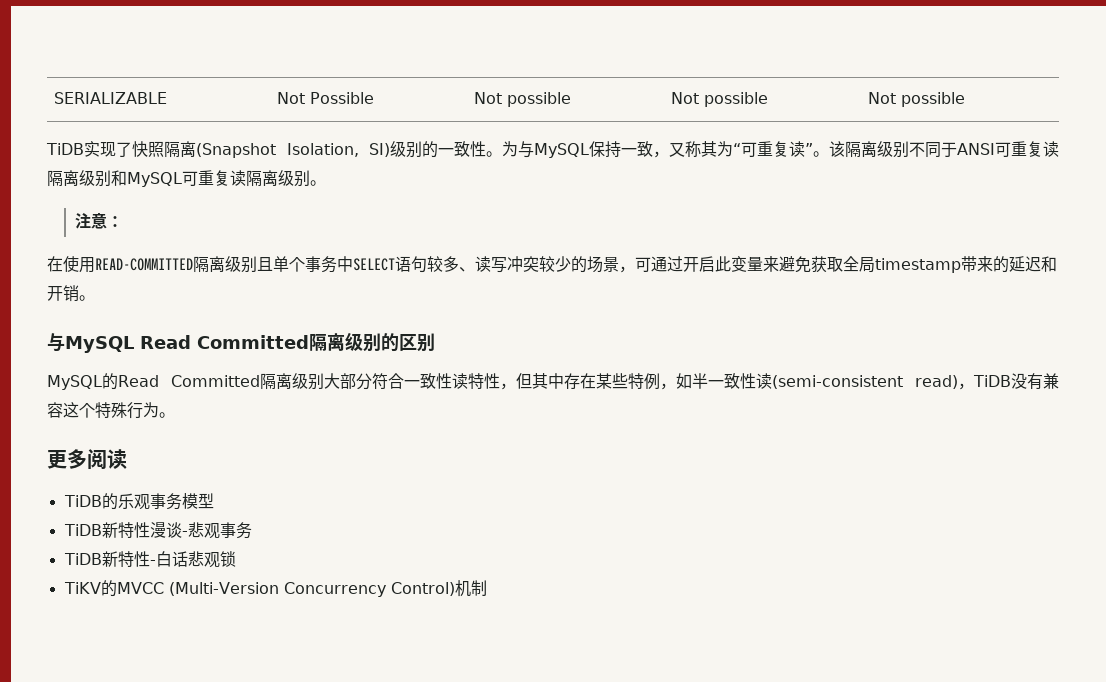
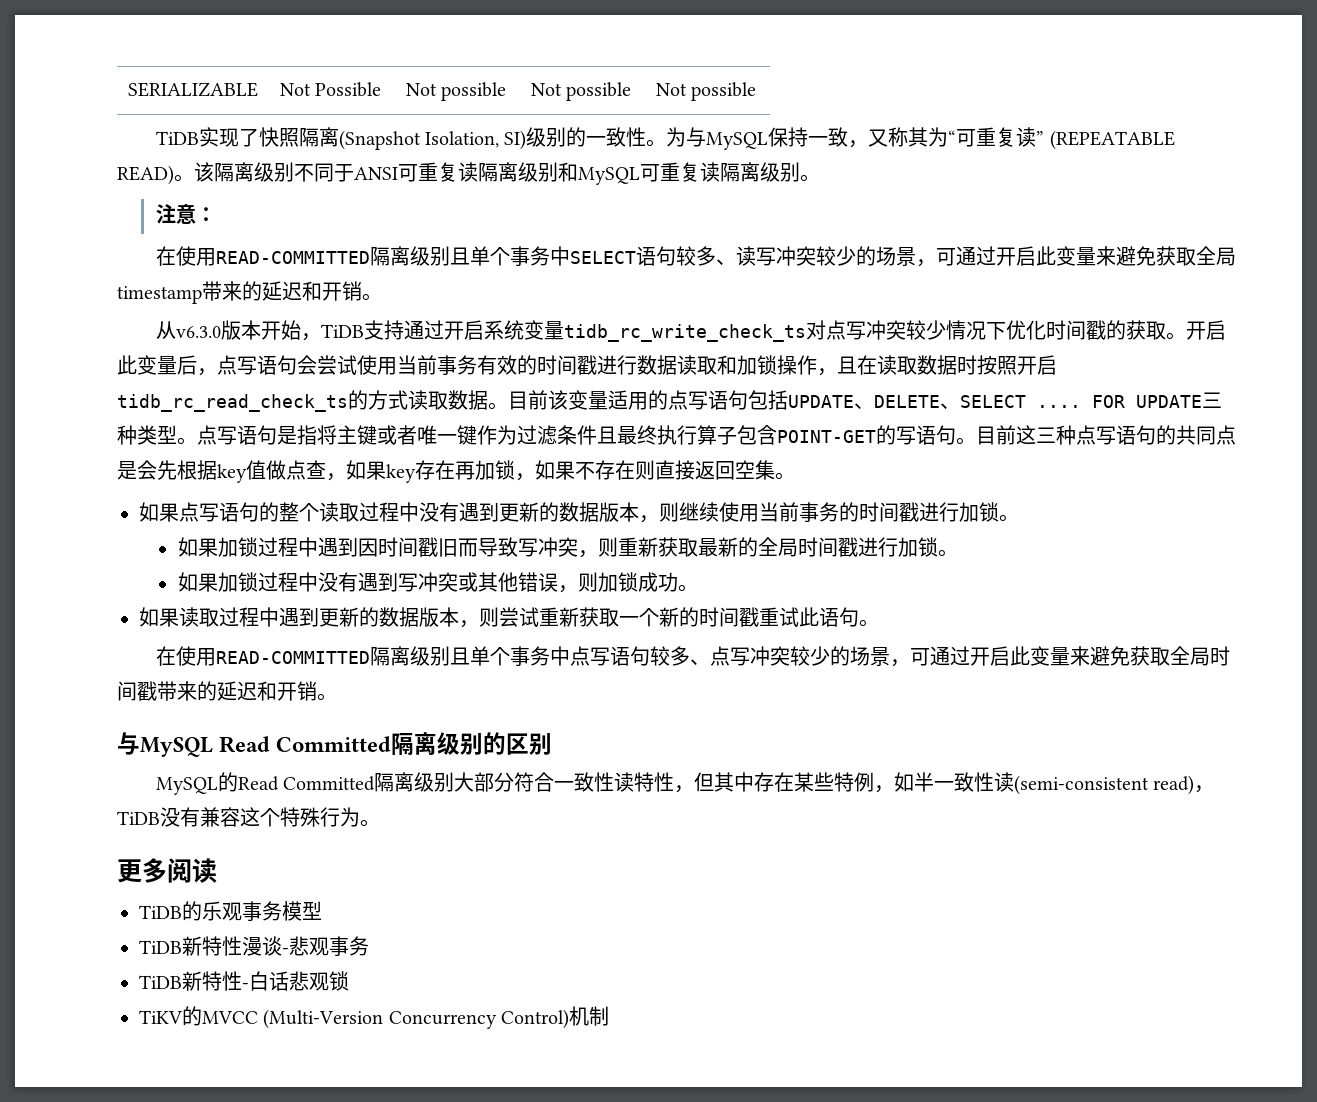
(813, 149) none -> [1049,130,1175,150] [117,165,174,185] (REPEATABLE READ)
(95, 298) none -> [155,320,1226,342] [117,355,1057,376] [117,390,1222,412] [117,425,1236,445] [117,460,795,483] [139,502,1019,523] [177,537,958,558] [177,572,698,593] [139,607,879,628] [155,646,1230,667] [117,681,337,701] // 从v6.3.0版本开始，TiDB支持通过开启系统变量tidb_rc_write_check_ts对点写冲突较少情况下优化时间戳的获取。开启此变量后，点写语句会尝试使用当前事务有效的时间戳进行数据读取和加锁操作，且在读取数据时按照开启tidb_rc_read_check_ts的方式读取数据。目前该变量适用的点写语句包括UPDATE、DELETE、SELECT .... FOR UPDATE三种类型。点写语句是指将主键或者唯一键作为过滤条件且最终执行算子包含POINT-GET的写语句。目前这三种点写语句的共同点是会先根据key值做点查，如果key存在再加锁，如果不存在则直接返回空集。 // 如果点写语句的整个读取过程中没有遇到更新的数据版本，则继续使用当前事务的时间戳进行加锁。 // 如果加锁过程中遇到因时间戳旧而导致写冲突，则重新获取最新的全局时间戳进行加锁。 // 如果加锁过程中没有遇到写冲突或其他错误，则加锁成功。 // 如果读取过程中遇到更新的数据版本，则尝试重新获取一个新的时间戳重试此语句。 // 在使用READ-COMMITTED隔离级别且单个事务中点写语句较多、点写冲突较少的场景，可通过开启此变量来避免获取全局时间戳带来的延迟和开销。

